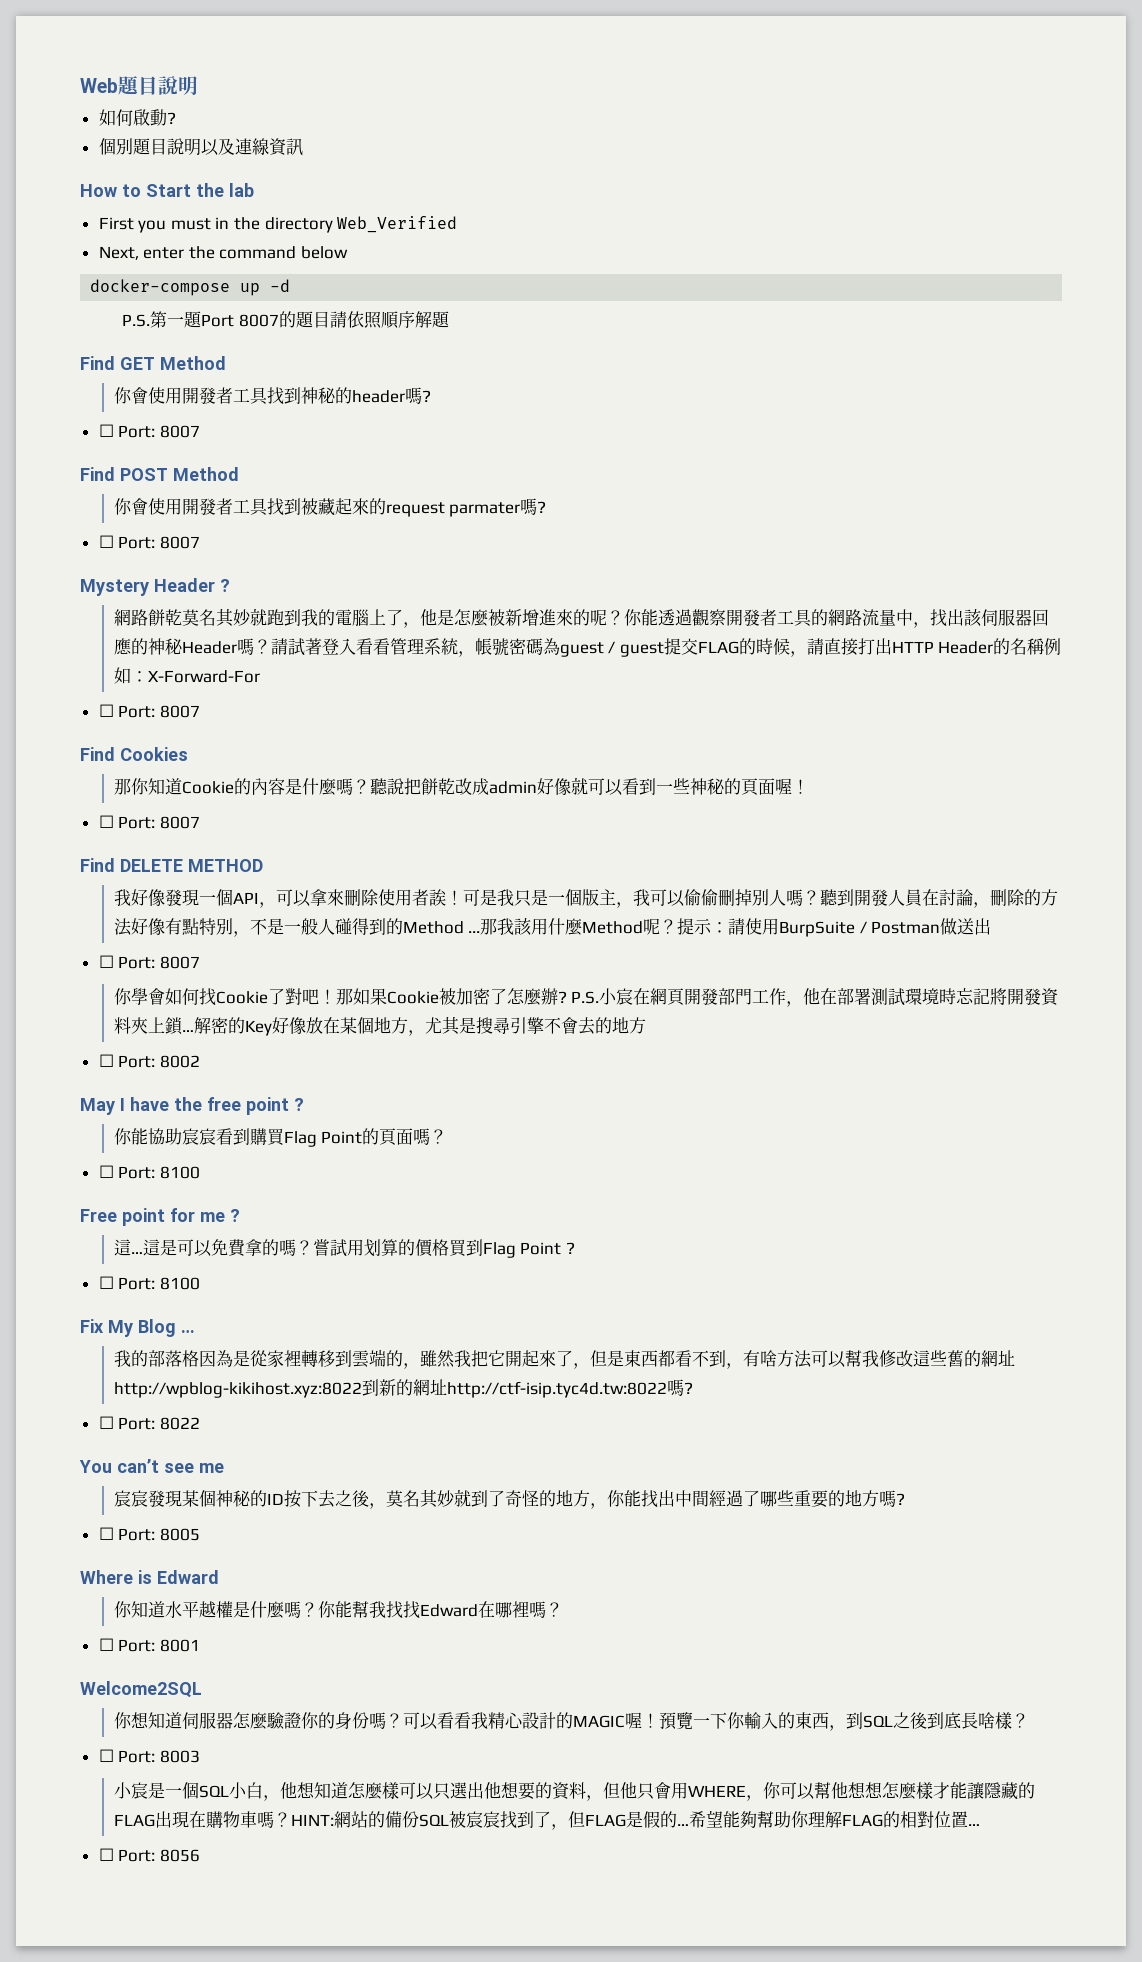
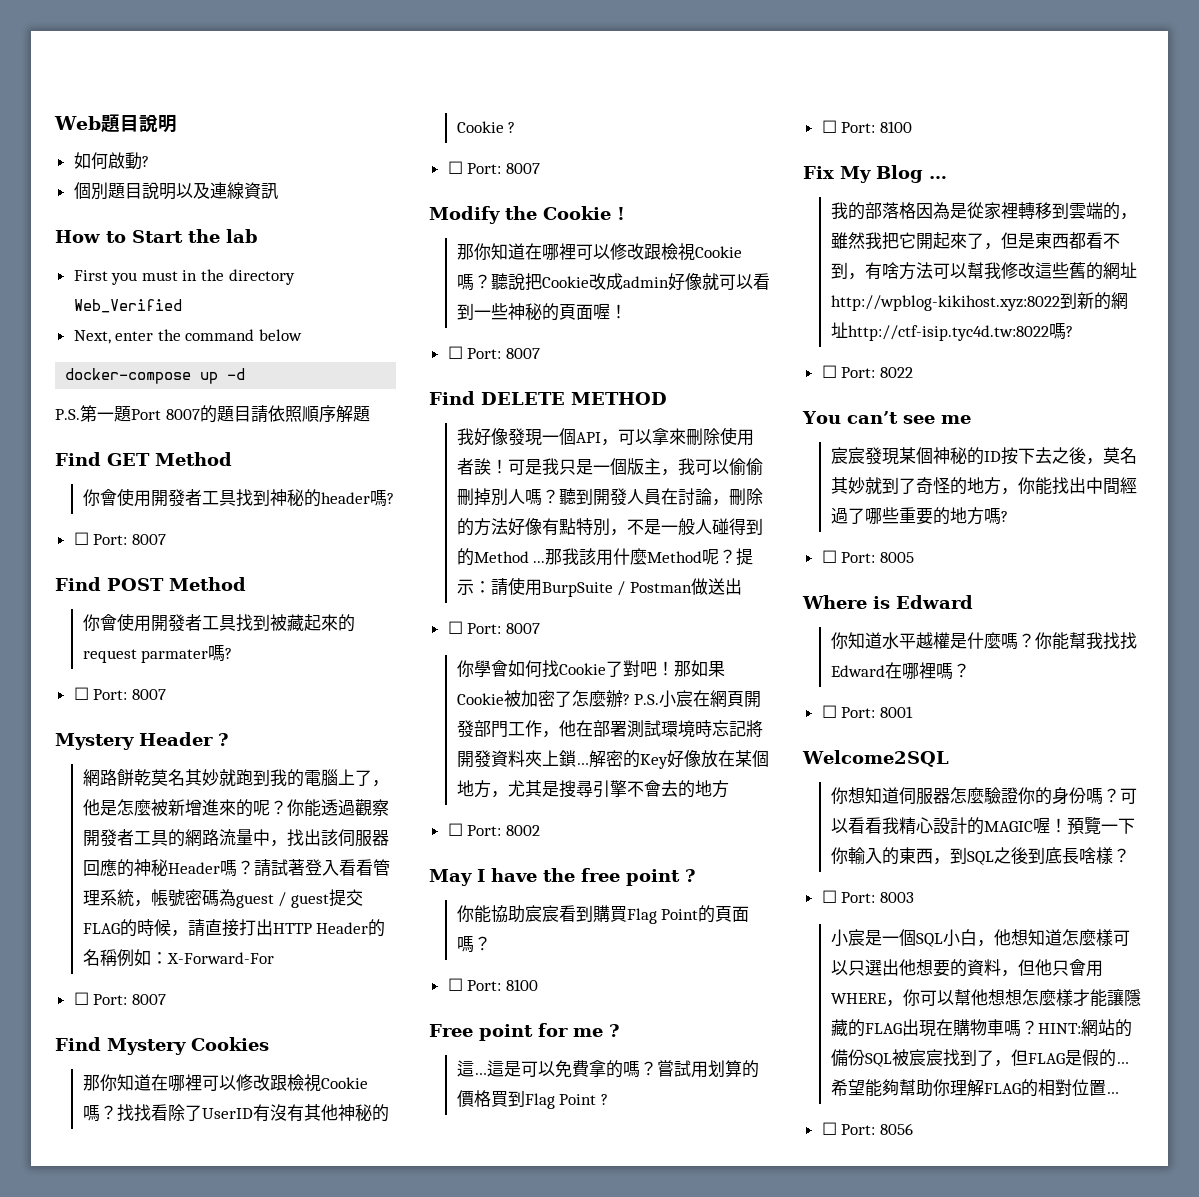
(115, 754) none -> [107,1038,186,1055] Mystery
[181,778,336,796] Cookie的內容是什麼 -> [150,1074,368,1092] [82,1104,389,1122] [456,121,516,133] [447,161,540,174] [429,206,625,224] [456,243,742,261] 在哪裡可以修改跟檢視Cookie嗎？找找看除了UserID有沒有其他神秘的Cookie ? // ☐ Port: 8007 // Modify the Cookie ! // 那你知道在哪裡可以修改跟檢視Cookie
[420,778,455,795] 餅乾 -> [541,276,589,288] Cookie

